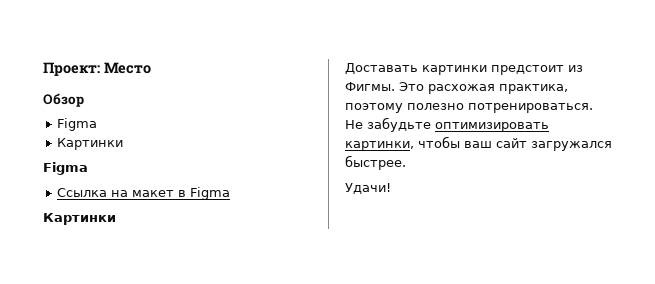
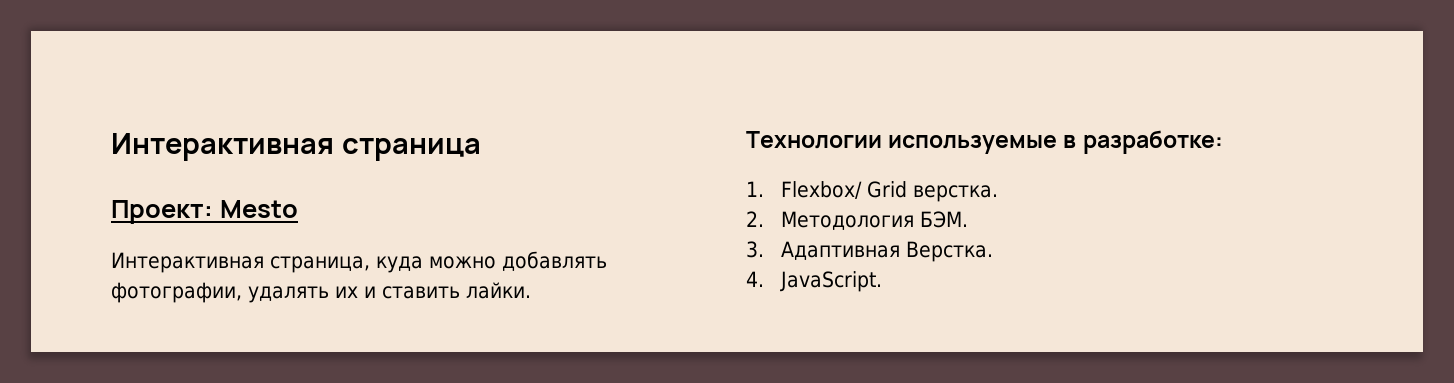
[43,62,151,76] [43,93,84,107] [56,118,97,131] [56,138,123,150] [43,162,88,175] [56,187,230,200] [43,213,116,225] [345,63,583,75] [345,82,568,94] [345,103,593,113] [345,117,549,132] [345,136,612,151] [345,155,406,170] [345,183,391,194] Проект: Место // Обзор // Figma // Картинки // Figma // Ссылка на макет в Figma // Картинки // Доставать картинки предстоит из Фигмы. Это расхожая практика, поэтому полезно потренироваться. Не забудьте оптимизировать картинки, чтобы ваш сайт загружался быстрее. // Удачи! -> [111,133,481,161] [111,200,298,224] [111,251,607,273] [111,282,531,303] [746,130,1223,154] [746,181,998,202] [746,211,968,230] [746,241,993,262] [746,271,882,292] Интерактивная страница // Проект: Mesto // Интерактивная страница, куда можно добавлять фотографии, удалять их и ставить лайки. // Технологии используемые в разработке: // 1. Flexbox/ Grid верстка. // 2. Методология БЭМ. // 3. Адаптивная Верстка. // 4. JavaScript.

